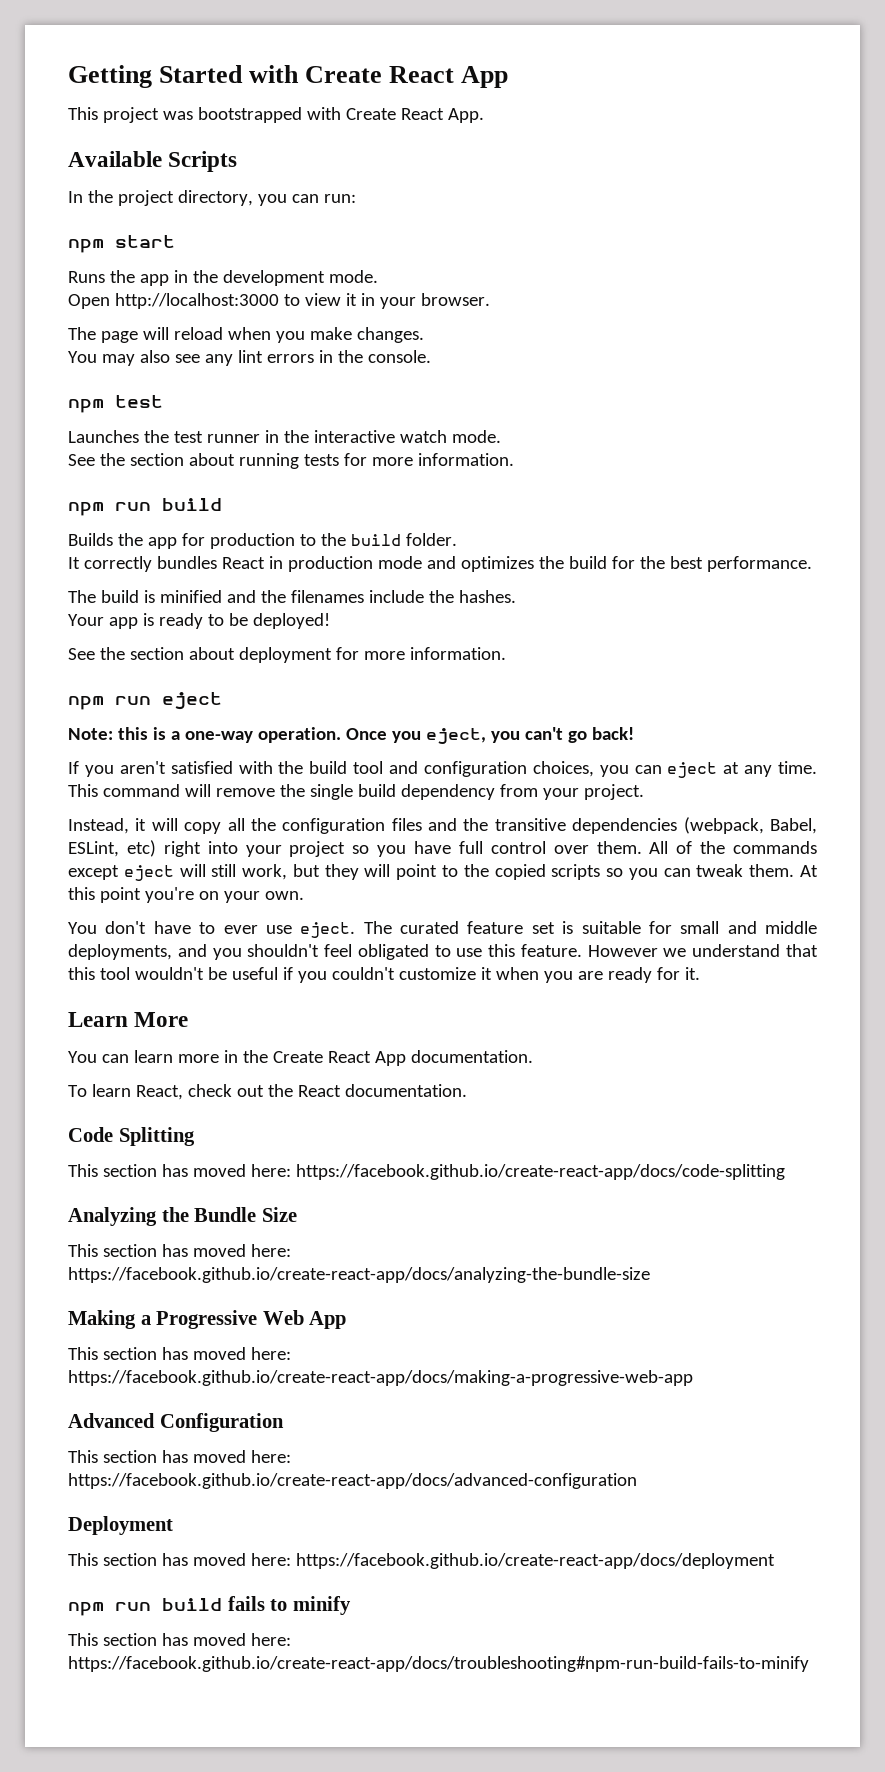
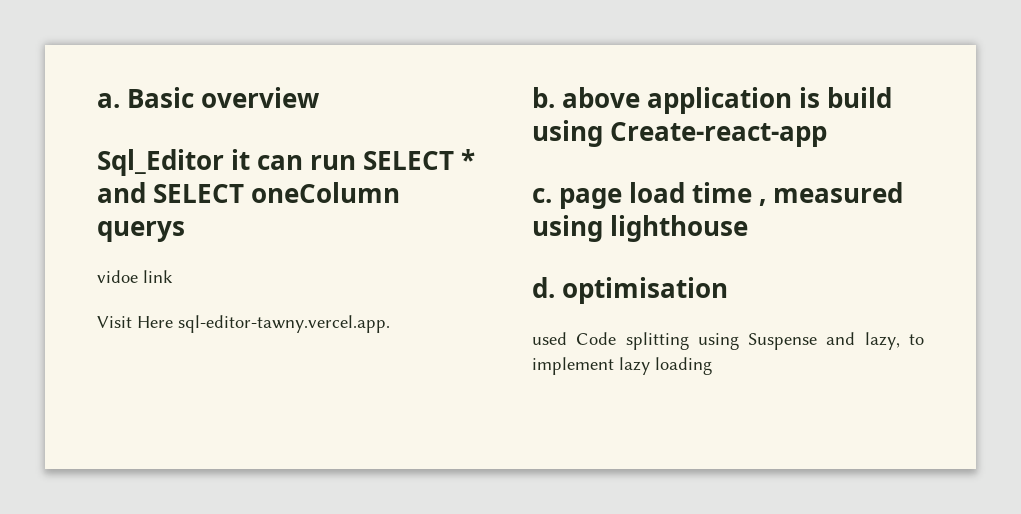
[68,65,509,88] [68,107,484,123] [68,151,238,172] [68,190,356,206] [68,235,175,253] [68,270,378,286] [68,293,490,309] [68,327,424,343] [68,350,431,366] [68,395,163,413] [68,430,501,443] [68,453,514,469] [68,498,222,516] [68,533,457,549] [68,556,812,572] [68,590,516,603] [68,613,330,629] [68,647,506,663] [68,692,222,710] [68,727,634,744] [68,761,817,778] [68,784,644,800] [68,817,817,834] [68,840,817,857] [68,864,819,881] [68,887,304,903] [68,921,817,938] [68,944,818,960] [68,967,700,983] [68,1012,189,1027] [68,1050,533,1066] [68,1084,467,1100] [68,1127,195,1146] [68,1164,785,1180] [68,1207,297,1226] [68,1244,291,1257] [68,1267,650,1283] [68,1310,347,1329] [68,1347,291,1360] [68,1370,693,1386] [68,1413,284,1432] [68,1450,291,1463] [68,1473,637,1489] [68,1516,173,1535] [68,1553,775,1569] [68,1596,351,1616] [68,1633,291,1646] [68,1656,809,1672] Getting Started with Create React App // This project was bootstrapped with Create React App. // Available Scripts // In the project directory, you can run: // npm start // Runs the app in the development mode. // Open http://localhost:3000 to view it in your browser. // The page will reload when you make changes. // You may also see any lint errors in the console. // npm test // Launches the test runner in the interactive watch mode. // See the section about running tests for more information. // npm run build // Builds the app for production to the build folder. // It correctly bundles React in production mode and optimizes the build for the best performance. // The build is minified and the filenames include the hashes. // Your app is ready to be deployed! // See the section about deployment for more information. // npm run eject // Note: this is a one-way operation. Once you eject, you can't go back! // If you aren't satisfied with the build tool and configuration choices, you can eject at any time. This command will remove the single build dependency from your project. // Instead, it will copy all the configuration files and the transitive dependencies (webpack, Babel, ESLint, etc) right into your project so you have full control over them. All of the commands except eject will still work, but they will point to the copied scripts so you can tweak them. At this point you're on your own. // You don't have to ever use eject. The curated feature set is suitable for small and middle deployments, and you shouldn't feel obligated to use this feature. However we understand that this tool wouldn't be useful if you couldn't customize it when you are ready for it. // Learn More // You can learn more in the Create React App documentation. // To learn React, check out the React documentation. // Code Splitting // This section has moved here: https://facebook.github.io/create-react-app/docs/code-splitting // Analyzing the Bundle Size // This section has moved here: https://facebook.github.io/create-react-app/docs/analyzing-the-bundle-size // Making a Progressive Web App // This section has moved here: https://facebook.github.io/create-react-app/docs/making-a-progressive-web-app // Advanced Configuration // This section has moved here: https://facebook.github.io/create-react-app/docs/advanced-configuration // Deployment // This section has moved here: https://facebook.github.io/create-react-app/docs/deployment // npm run build fails to minify // This section has moved here: https://facebook.github.io/create-react-app/docs/troubleshooting#npm-run-build-fails-to-minify -> [97,87,320,108] [97,149,476,176] [97,182,401,203] [97,221,185,242] [97,270,173,283] [97,315,390,333] [532,87,893,114] [532,120,828,147] [532,182,904,209] [532,215,749,242] [532,277,729,304] [532,332,924,350] [532,357,712,375] a. Basic overview // Sql_Editor it can run SELECT * and SELECT oneColumn querys // vidoe link // Visit Here sql-editor-tawny.vercel.app. // b. above application is build using Create-react-app // c. page load time , measured using lighthouse // d. optimisation // used Code splitting using Suspense and lazy, to implement lazy loading

